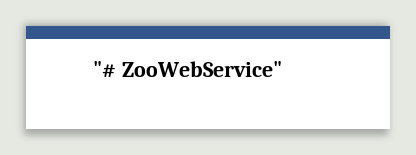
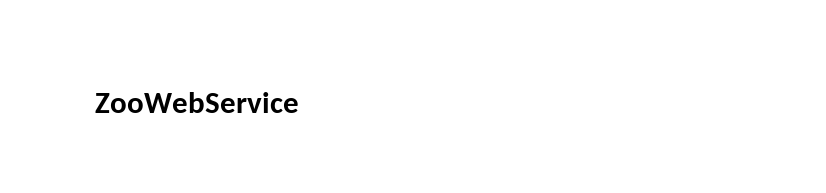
[93,61,282,78] "# ZooWebService" -> [95,92,299,113] ZooWebService

